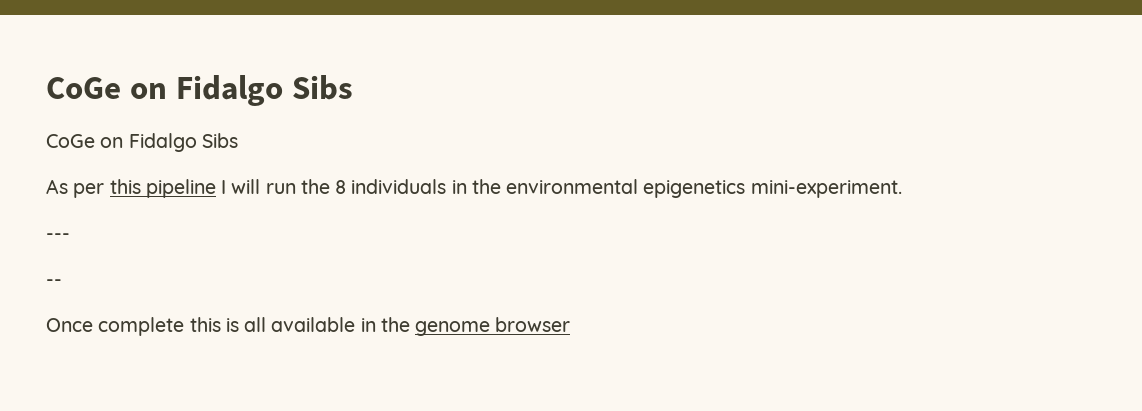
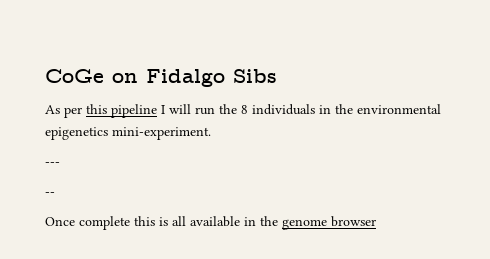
[46,75,353,106] [46,133,238,152] CoGe on Fidalgo Sibs // CoGe on Fidalgo Sibs -> [45,69,277,87] CoGe on Fidalgo Sibs

